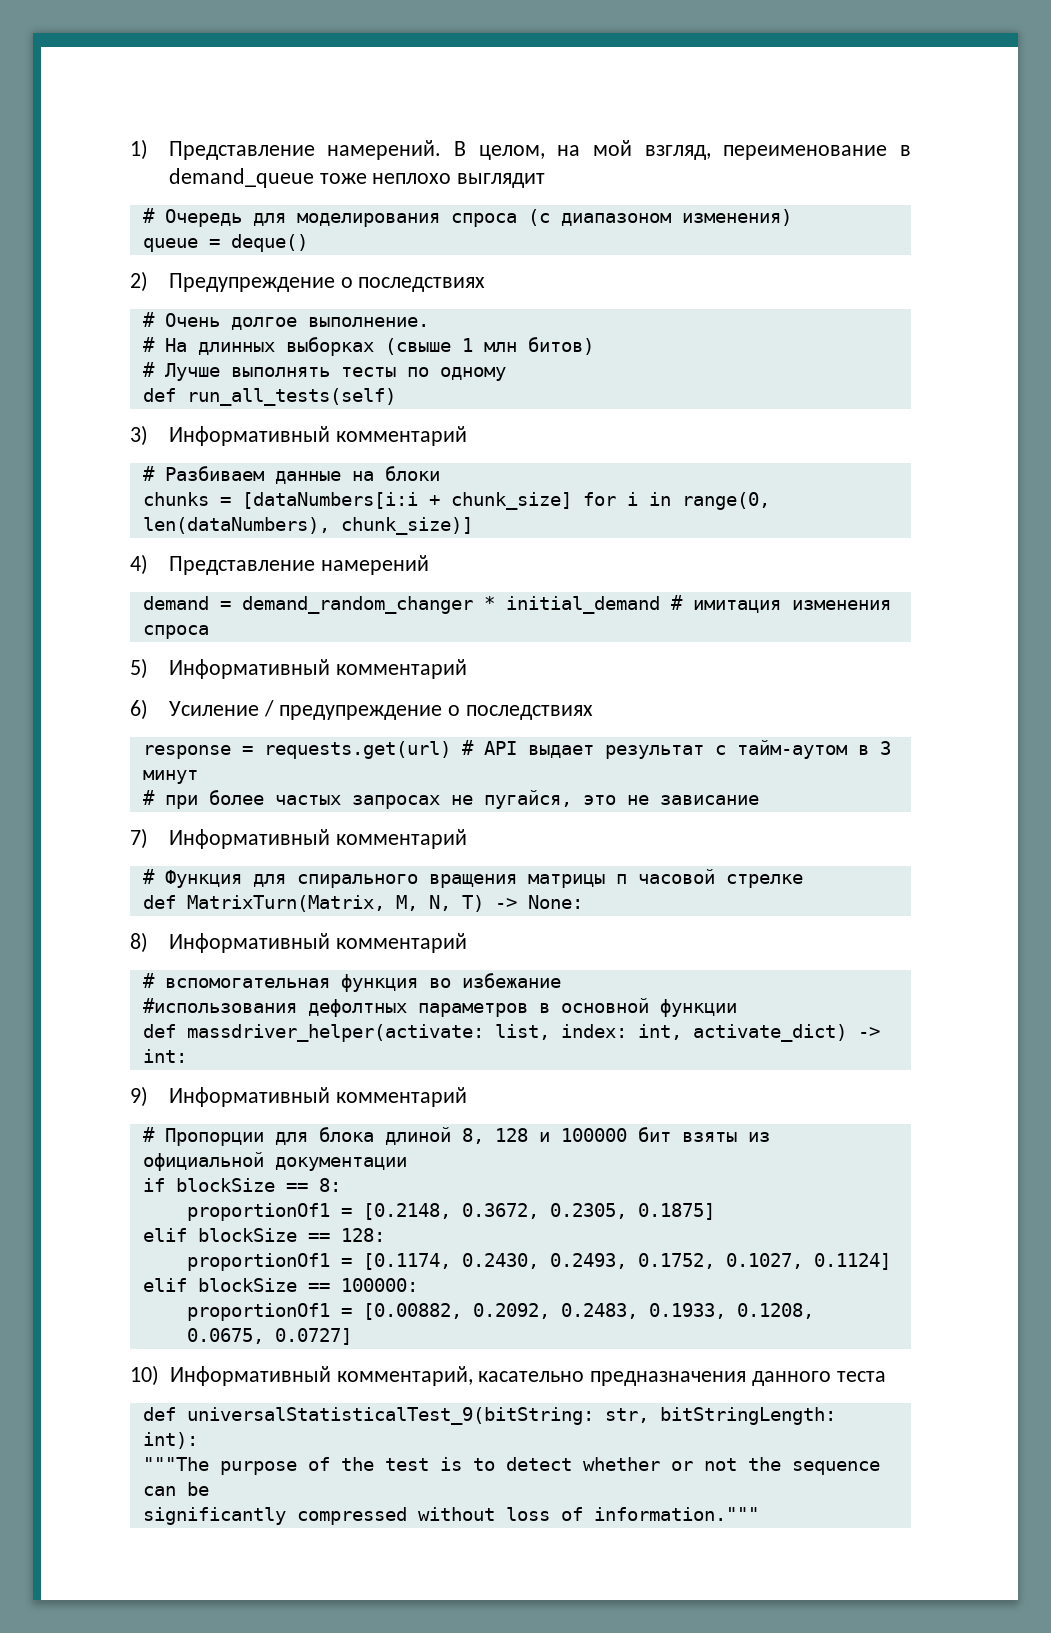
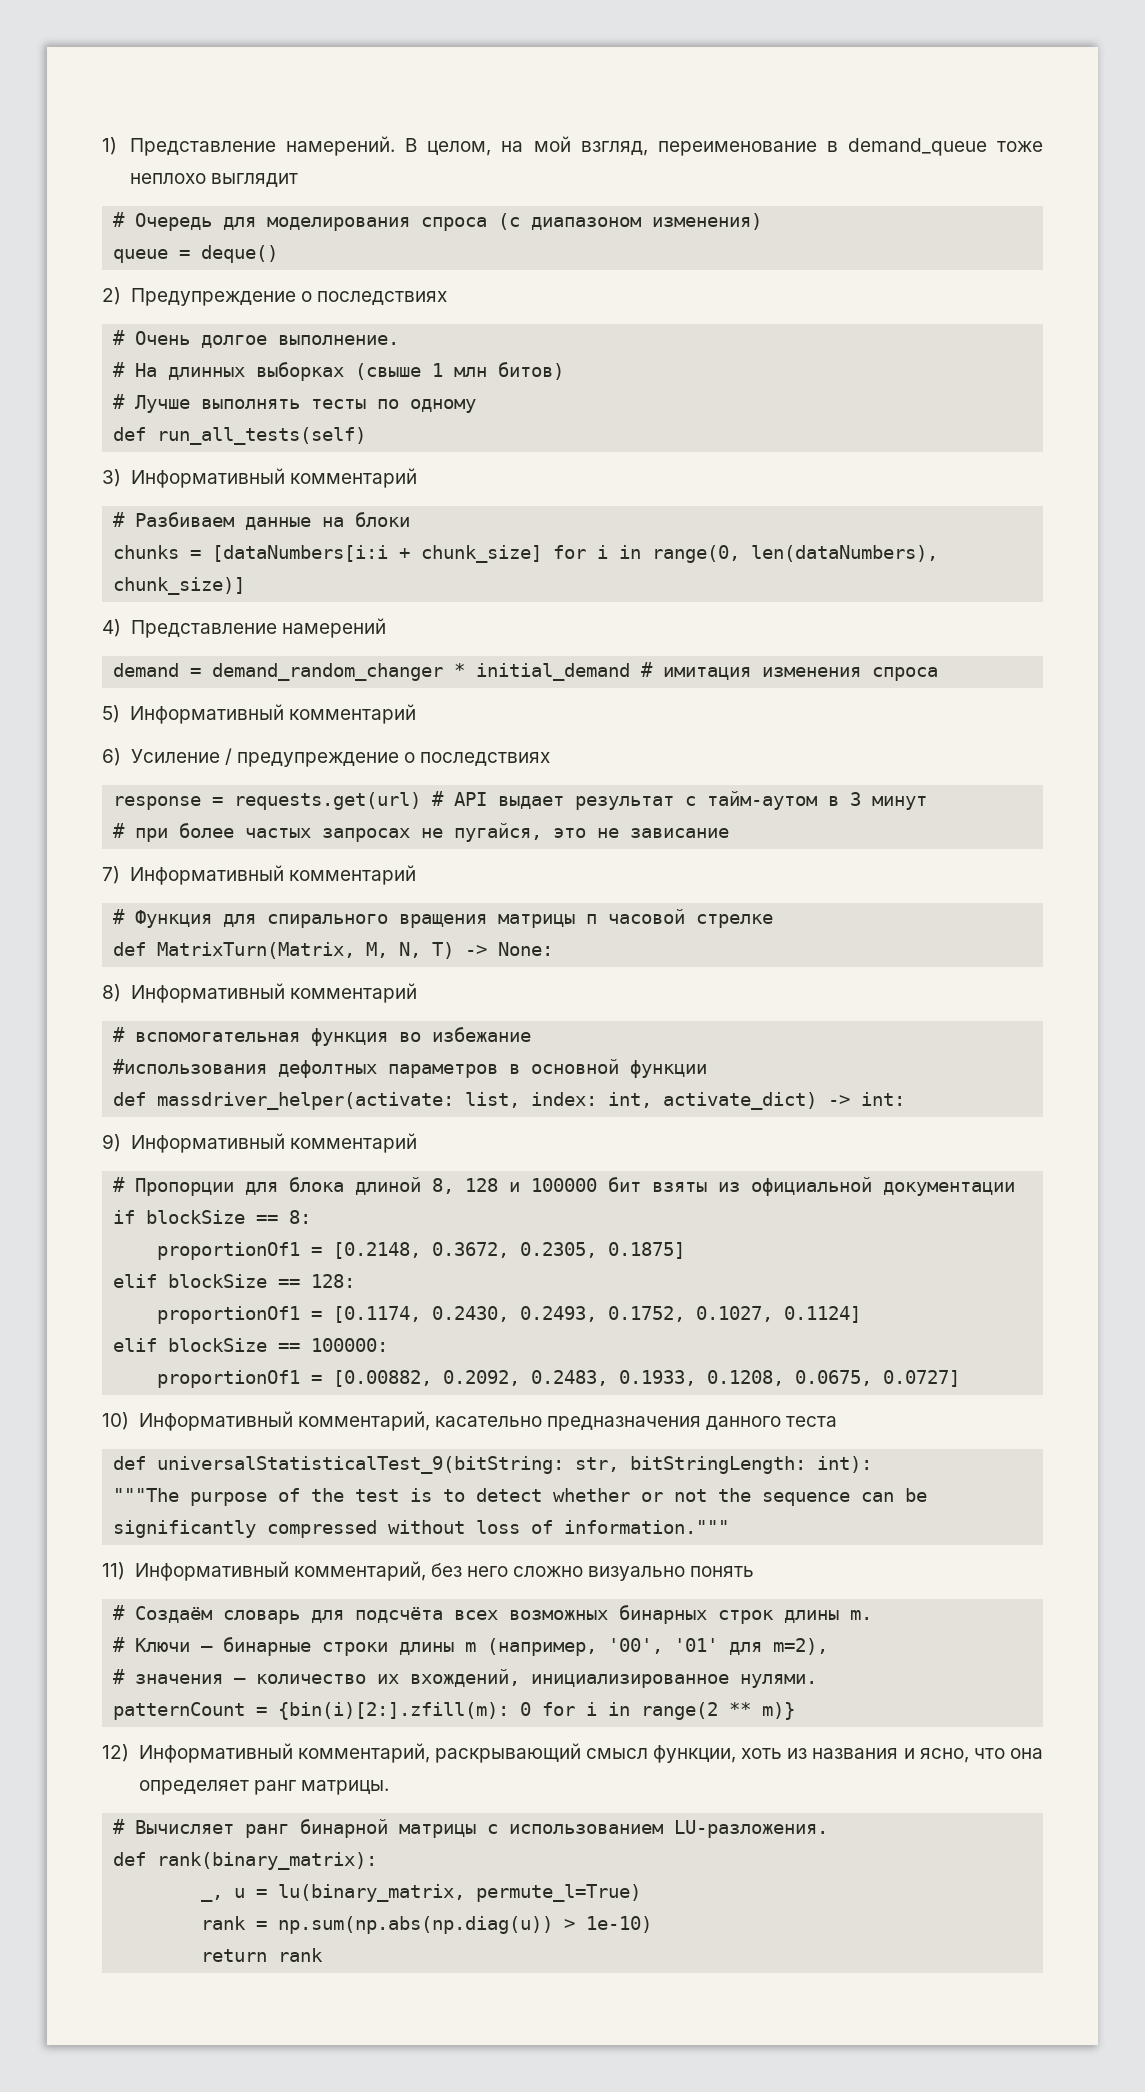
(759, 1514) none -> [102,1561,755,1581] [113,1605,873,1624] [113,1637,829,1656] [113,1669,818,1688] [113,1702,796,1720] [102,1743,1043,1763] [138,1780,389,1795] [113,1819,829,1838] [113,1852,378,1870] [201,1884,642,1902] [201,1916,653,1934] [201,1948,324,1962] // 11) Информативный комментарий, без него сложно визуально понять // # Создаём словарь для подсчёта всех возможных бинарных строк длины m. // # Ключи — бинарные строки длины m (например, '00', '01' для m=2), // # значения — количество их вхождений, инициализированное нулями. // patternCount = {bin(i)[2:].zfill(m): 0 for i in range(2 ** m)} // 12) Информативный комментарий, раскрывающий смысл функции, хоть из названия и ясно, что она определяет ранг матрицы. // # Вычисляет ранг бинарной матрицы с использованием LU-разложения. // def rank(binary_matrix): // _, u = lu(binary_matrix, permute_l=True) // rank = np.sum(np.abs(np.diag(u)) > 1e-10) // return rank

